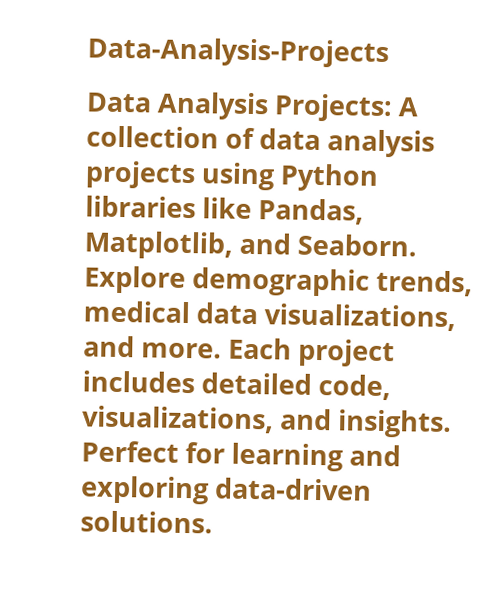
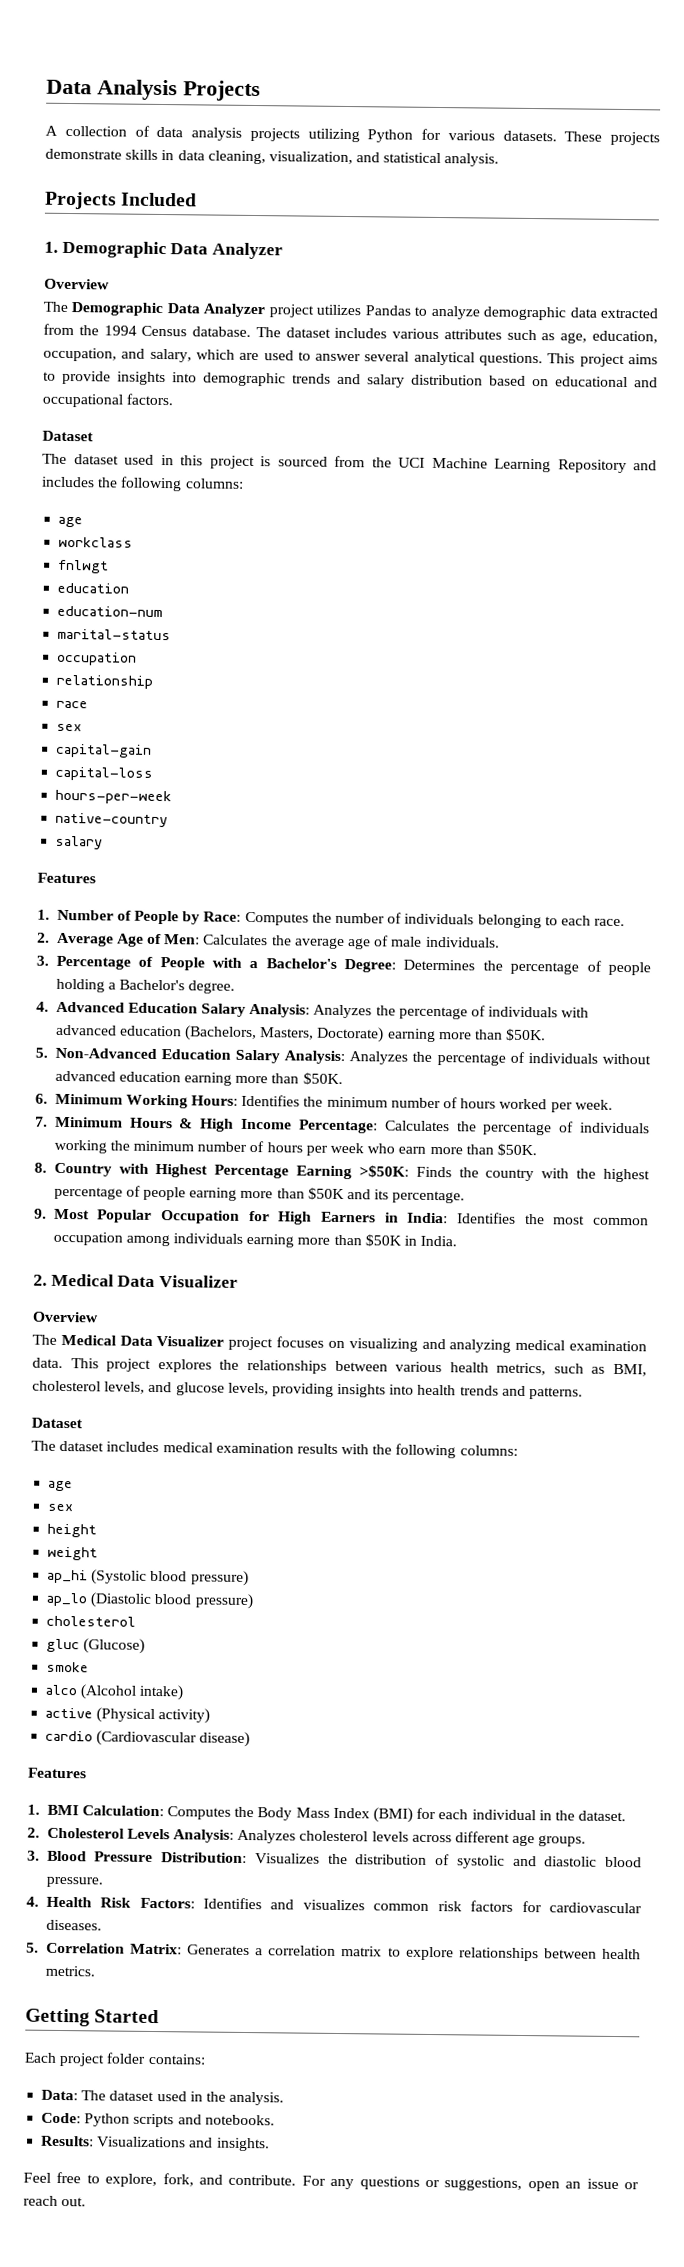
[87,36,389,69] Data-Analysis-Projects // -> (46, 87) none
[274,93,394,123] Projects: -> [183,80,261,102] Projects //
[201,162,380,192] [85,195,365,225] [84,230,418,260] [84,265,474,297] [83,300,457,332] [83,335,396,368] [82,370,392,401] [81,405,453,439] [81,440,402,472] [80,475,373,505] [80,510,213,534] using Python libraries like Pandas, Matplotlib, and Seaborn. Explore demographic trends, medical data visualizations, and more. Each project includes detailed code, visualizations, and insights. Perfect for learning and exploring data-driven solutions. -> [307,128,660,146] [45,148,500,167] [44,191,198,210] [44,240,284,260] [44,278,110,290] [43,301,658,321] [43,323,658,344] [43,347,658,368] [43,370,658,388] [42,393,174,408] [42,430,94,442] [42,453,657,474] [41,476,244,492] [58,516,84,528] [58,536,134,548] [58,559,110,574] [57,582,130,594] [57,605,164,618] [57,628,172,641] [57,651,138,666] [56,674,154,689] [56,700,89,709] [56,723,83,732] [56,743,153,758] [55,766,154,781] [55,789,173,805] [55,812,169,828] [55,835,104,850] [37,872,96,884] [37,909,626,929] [37,932,500,950] [36,955,651,976] [55,978,236,994] [36,1001,590,1020] [55,1024,547,1043] [35,1047,652,1066] [54,1070,343,1086] [35,1093,613,1113] [35,1116,650,1136] [53,1139,537,1157] [34,1162,650,1183] [53,1185,466,1204] [34,1208,649,1226] [52,1231,458,1248] [33,1273,239,1288] [32,1311,99,1323] [32,1334,647,1353] [32,1357,648,1377] [32,1380,584,1400] [31,1417,83,1429] [31,1440,518,1459] [48,1480,74,1492] [47,1503,74,1512] [47,1523,98,1538] [47,1546,99,1561] [47,1569,249,1587] [46,1592,254,1610] [46,1615,137,1627] [46,1638,146,1654] [46,1661,90,1673] [45,1684,185,1701] [45,1707,211,1724] [45,1730,251,1748] [28,1767,87,1779] [27,1804,627,1823] [27,1827,587,1847] [27,1850,643,1869] [45,1876,103,1888] [26,1896,642,1914] [45,1919,102,1931] [26,1942,641,1962] [44,1965,95,1977] [25,2008,160,2027] [24,2052,206,2067] [41,2089,285,2106] [41,2112,275,2128] [41,2135,270,2152] [23,2171,639,2192] [23,2195,87,2207] utilizing Python for various datasets. These projects demonstrate skills in data cleaning, visualization, and statistical analysis. // Projects Included // 1. Demographic Data Analyzer // Overview // The Demographic Data Analyzer project utilizes Pandas to analyze demographic data extracted from the 1994 Census database. The dataset includes various attributes such as age, education, occupation, and salary, which are used to answer several analytical questions. This project aims to provide insights into demographic trends and salary distribution based on educational and occupational factors. // Dataset // The dataset used in this project is sourced from the UCI Machine Learning Repository and includes the following columns: // age // workclass // fnlwgt // education // education-num // marital-status // occupation // relationship // race // sex // capital-gain // capital-loss // hours-per-week // native-country // salary // Features // 1. Number of People by Race: Computes the number of individuals belonging to each race. // 2. Average Age of Men: Calculates the average age of male individuals. // 3. Percentage of People with a Bachelor's Degree: Determines the percentage of people holding a Bachelor's degree. // 4. Advanced Education Salary Analysis: Analyzes the percentage of individuals with advanced education (Bachelors, Masters, Doctorate) earning more than $50K. // 5. Non-Advanced Education Salary Analysis: Analyzes the percentage of individuals without advanced education earning more than $50K. // 6. Minimum Working Hours: Identifies the minimum number of hours worked per week. // 7. Minimum Hours & High Income Percentage: Calculates the percentage of individuals working the minimum number of hours per week who earn more than $50K. // 8. Country with Highest Percentage Earning >$50K: Finds the country with the highest percentage of people earning more than $50K and its percentage. // 9. Most Popular Occupation for High Earners in India: Identifies the most common occupation among individuals earning more than $50K in India. // 2. Medical Data Visualizer // Overview // The Medical Data Visualizer project focuses on visualizing and analyzing medical examination data. This project explores the relationships between various health metrics, such as BMI, cholesterol levels, and glucose levels, providing insights into health trends and patterns. // Dataset // The dataset includes medical examination results with the following columns: // age // sex // height // weight // ap_hi (Systolic blood pressure) // ap_lo (Diastolic blood pressure) // cholesterol // gluc (Glucose) // smoke // alco (Alcohol intake) // active (Physical activity) // cardio (Cardiovascular disease) // Features // 1. BMI Calculation: Computes the Body Mass Index (BMI) for each individual in the dataset. // 2. Cholesterol Levels Analysis: Analyzes cholesterol levels across different age groups. // 3. Blood Pressure Distribution: Visualizes the distribution of systolic and diastolic blood pressure. // 4. Health Risk Factors: Identifies and visualizes common risk factors for cardiovascular diseases. // 5. Correlation Matrix: Generates a correlation matrix to explore relationships between health metrics. // Getting Started // Each project folder contains: // Data: The dataset used in the analysis. // Code: Python scripts and notebooks. // Results: Visualizations and insights. // Feel free to explore, fork, and contribute. For any questions or suggestions, open an issue or reach out.

